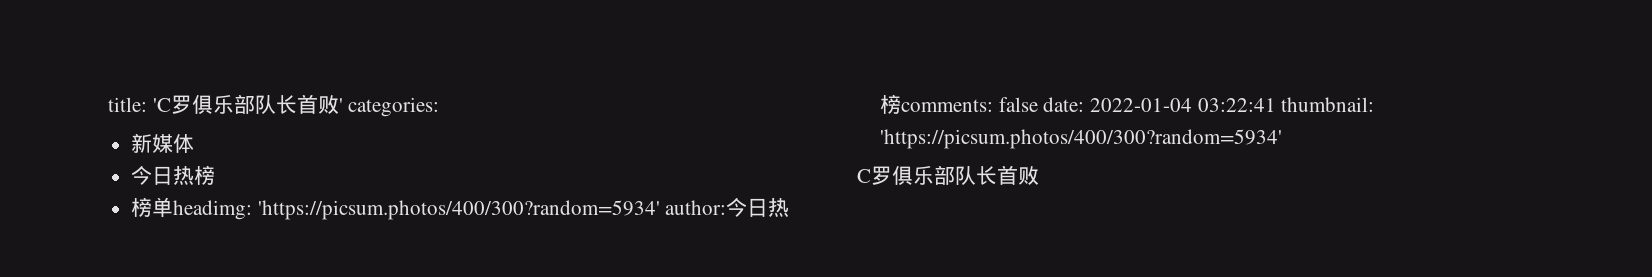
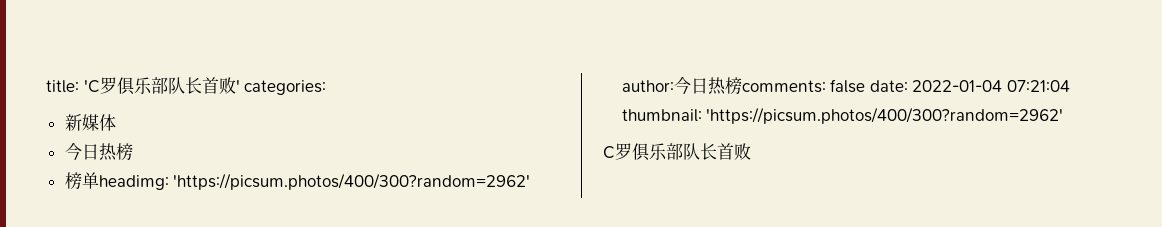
[257,200,660,220] 'https://picsum.photos/400/300?random=5934' -> [173,173,531,190] 'https://picsum.photos/400/300?random=2962'
[1197,97,1375,112] [880,129,1283,149] 03:22:41 thumbnail: 'https://picsum.photos/400/300?random=5934' -> [1007,80,1071,92] [621,107,1064,124] 07:21:04 thumbnail: 'https://picsum.photos/400/300?random=2962'

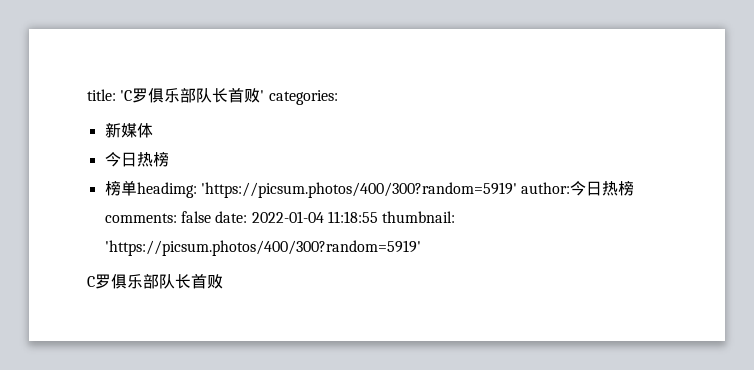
[173,173,531,190] 'https://picsum.photos/400/300?random=2962' -> [200,182,517,198] 'https://picsum.photos/400/300?random=5919'
[1007,80,1071,92] [621,107,1064,124] 07:21:04 thumbnail: 'https://picsum.photos/400/300?random=2962' -> [327,211,456,223] [104,240,421,256] 11:18:55 thumbnail: 'https://picsum.photos/400/300?random=5919'

